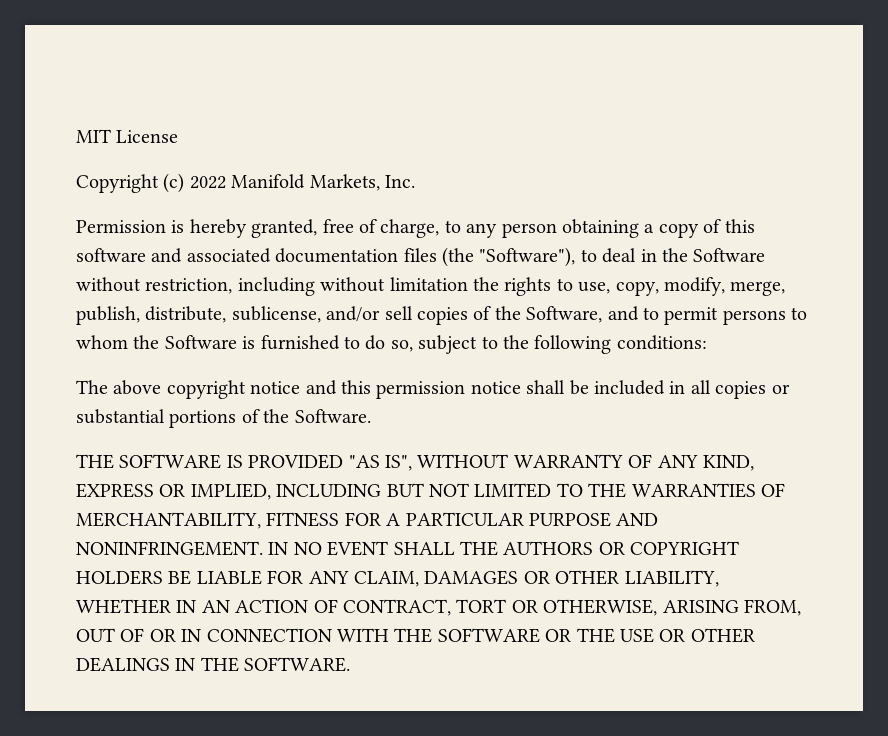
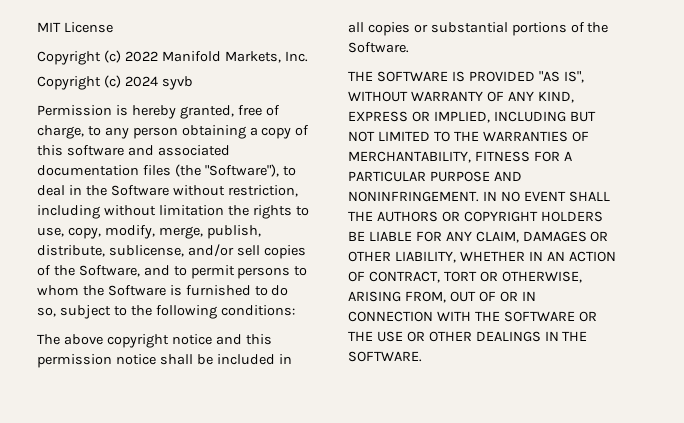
(415, 181) none -> [37,75,193,90] // Copyright (c) 2024 syvb

